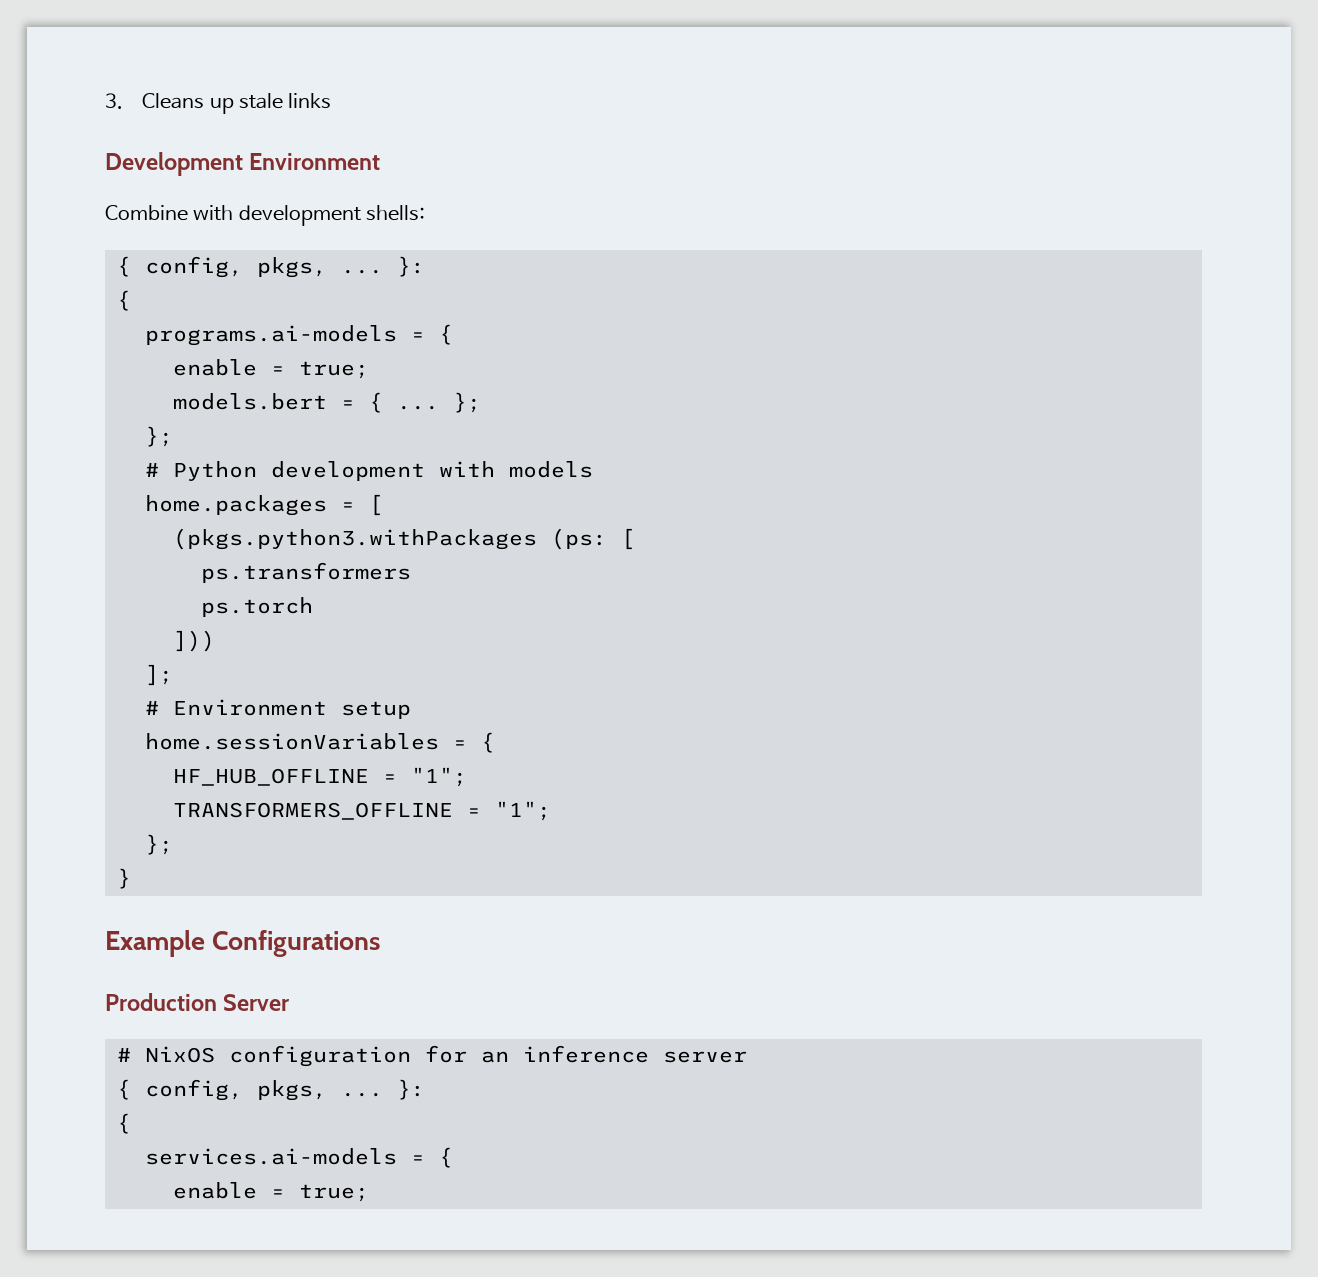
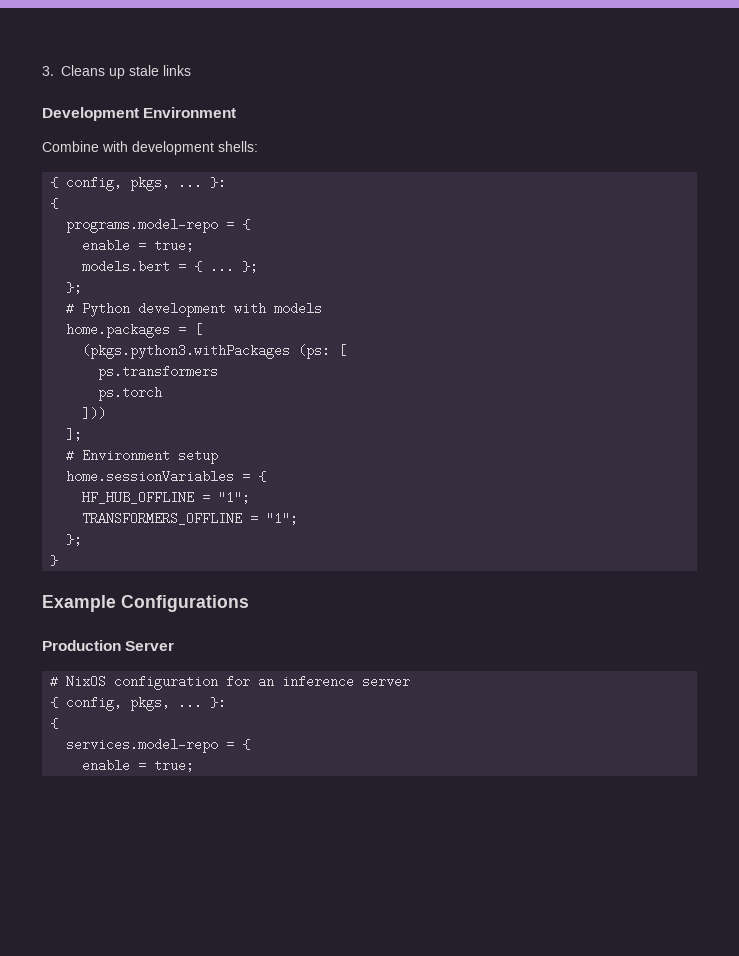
[144,325,397,346] programs.ai-models -> [66,218,219,233] programs.model-repo
[144,1148,397,1165] services.ai-models -> [66,738,219,753] services.model-repo

